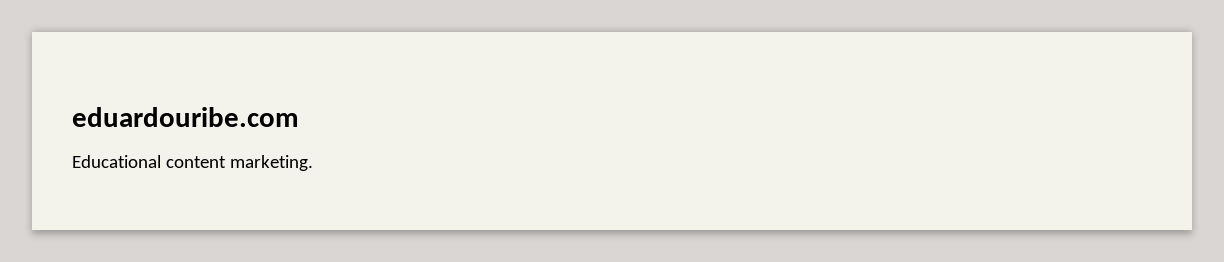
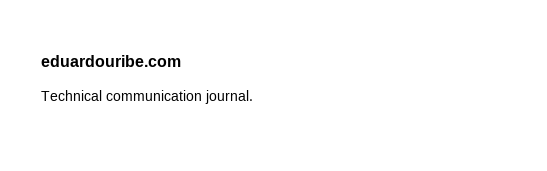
[72,155,313,171] Educational content marketing. -> [41,90,253,104] Technical communication journal.

